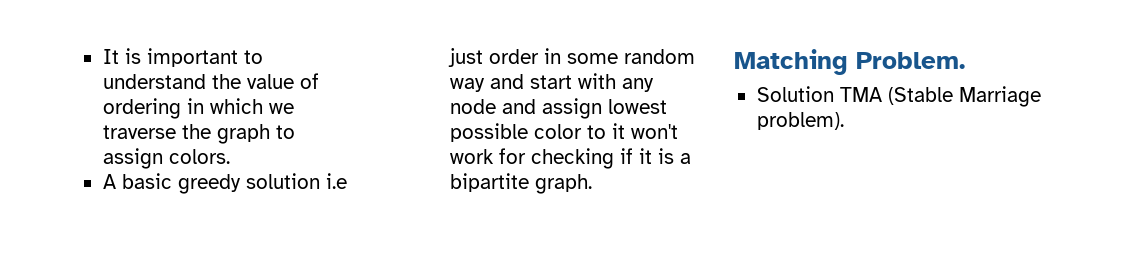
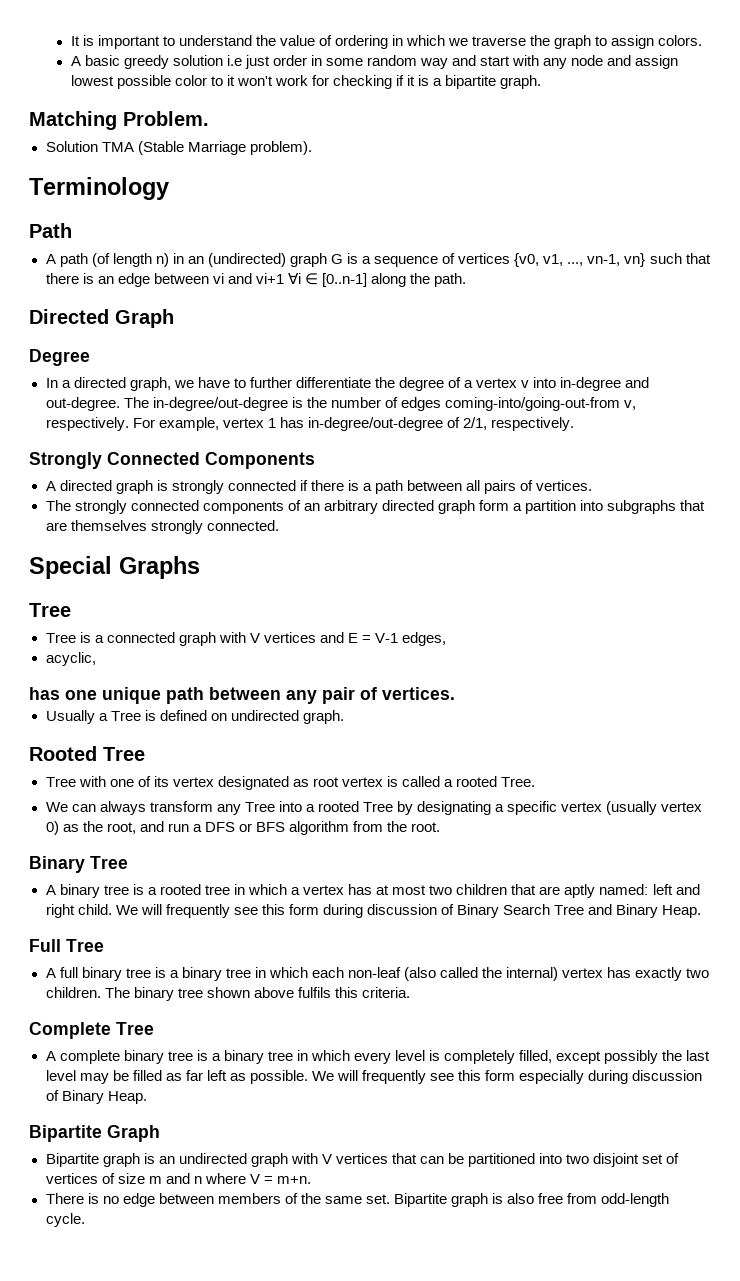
(844, 121) none -> [29,177,169,200] [29,223,72,238] [45,253,711,267] [45,273,467,287] [29,309,174,328] [29,349,90,366] [45,377,650,391] [45,397,636,411] [45,417,574,431] [29,452,315,469] [45,480,593,494] [45,500,706,514] [45,520,279,534] [29,556,200,579] [29,603,71,617] [45,632,447,646] [45,652,96,666] [29,687,455,704] [45,710,344,724] [29,746,145,761] [45,776,536,790] [45,801,703,815] [45,821,441,835] [29,856,128,873] [45,884,700,898] [45,904,702,918] [29,939,104,952] [45,967,710,981] [45,987,410,1001] [29,1022,154,1039] [45,1050,711,1064] [45,1070,703,1084] [45,1090,147,1104] [29,1125,160,1142] [45,1153,680,1167] [45,1173,311,1184] [45,1193,670,1207] [45,1213,85,1227] // Terminology // Path // A path (of length n) in an (undirected) graph G is a sequence of vertices {v0, v1, ..., vn-1, vn} such that there is an edge between vi and vi+1 ∀i ∈ [0..n-1] along the path. // Directed Graph // Degree // In a directed graph, we have to further differentiate the degree of a vertex v into in-degree and out-degree. The in-degree/out-degree is the number of edges coming-into/going-out-from v, respectively. For example, vertex 1 has in-degree/out-degree of 2/1, respectively. // Strongly Connected Components // A directed graph is strongly connected if there is a path between all pairs of vertices. // The strongly connected components of an arbitrary directed graph form a partition into subgraphs that are themselves strongly connected. // Special Graphs // Tree // Tree is a connected graph with V vertices and E = V-1 edges, // acyclic, // has one unique path between any pair of vertices. // Usually a Tree is defined on undirected graph. // Rooted Tree // Tree with one of its vertex designated as root vertex is called a rooted Tree. // We can always transform any Tree into a rooted Tree by designating a specific vertex (usually vertex 0) as the root, and run a DFS or BFS algorithm from the root. // Binary Tree // A binary tree is a rooted tree in which a vertex has at most two children that are aptly named: left and right child. We will frequently see this form during discussion of Binary Search Tree and Binary Heap. // Full Tree // A full binary tree is a binary tree in which each non-leaf (also called the internal) vertex has exactly two children. The binary tree shown above fulfils this criteria. // Complete Tree // A complete binary tree is a binary tree in which every level is completely filled, except possibly the last level may be filled as far left as possible. We will frequently see this form especially during discussion of Binary Heap. // Bipartite Graph // Bipartite graph is an undirected graph with V vertices that can be partitioned into two disjoint set of vertices of size m and n where V = m+n. // There is no edge between members of the same set. Bipartite graph is also free from odd-length cycle.

